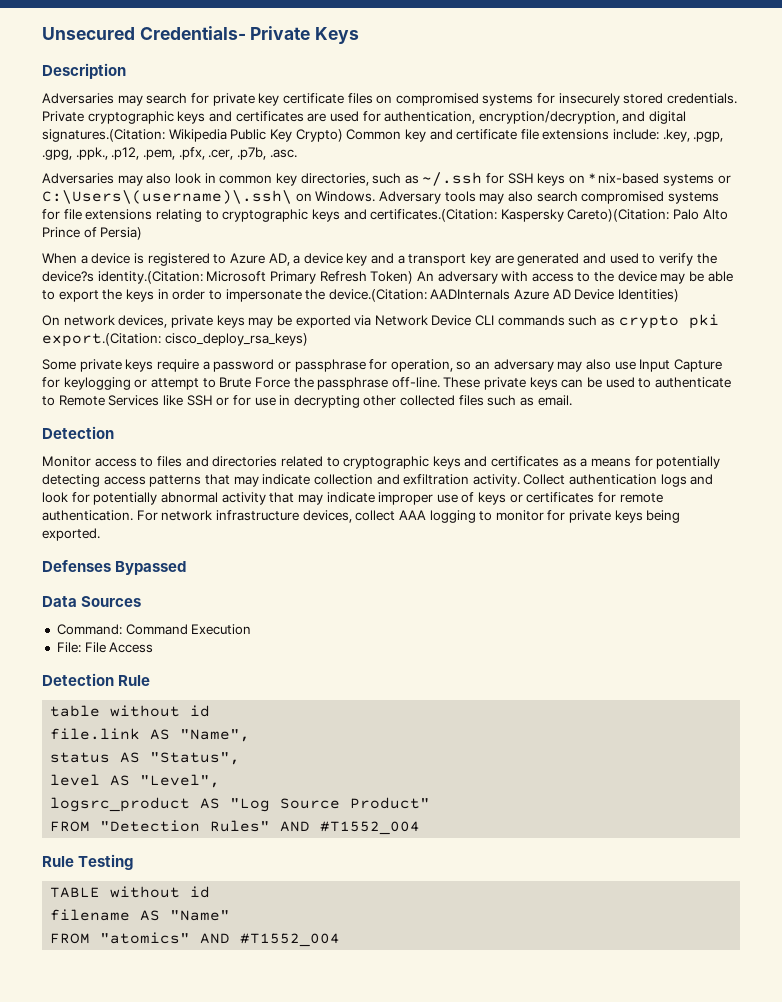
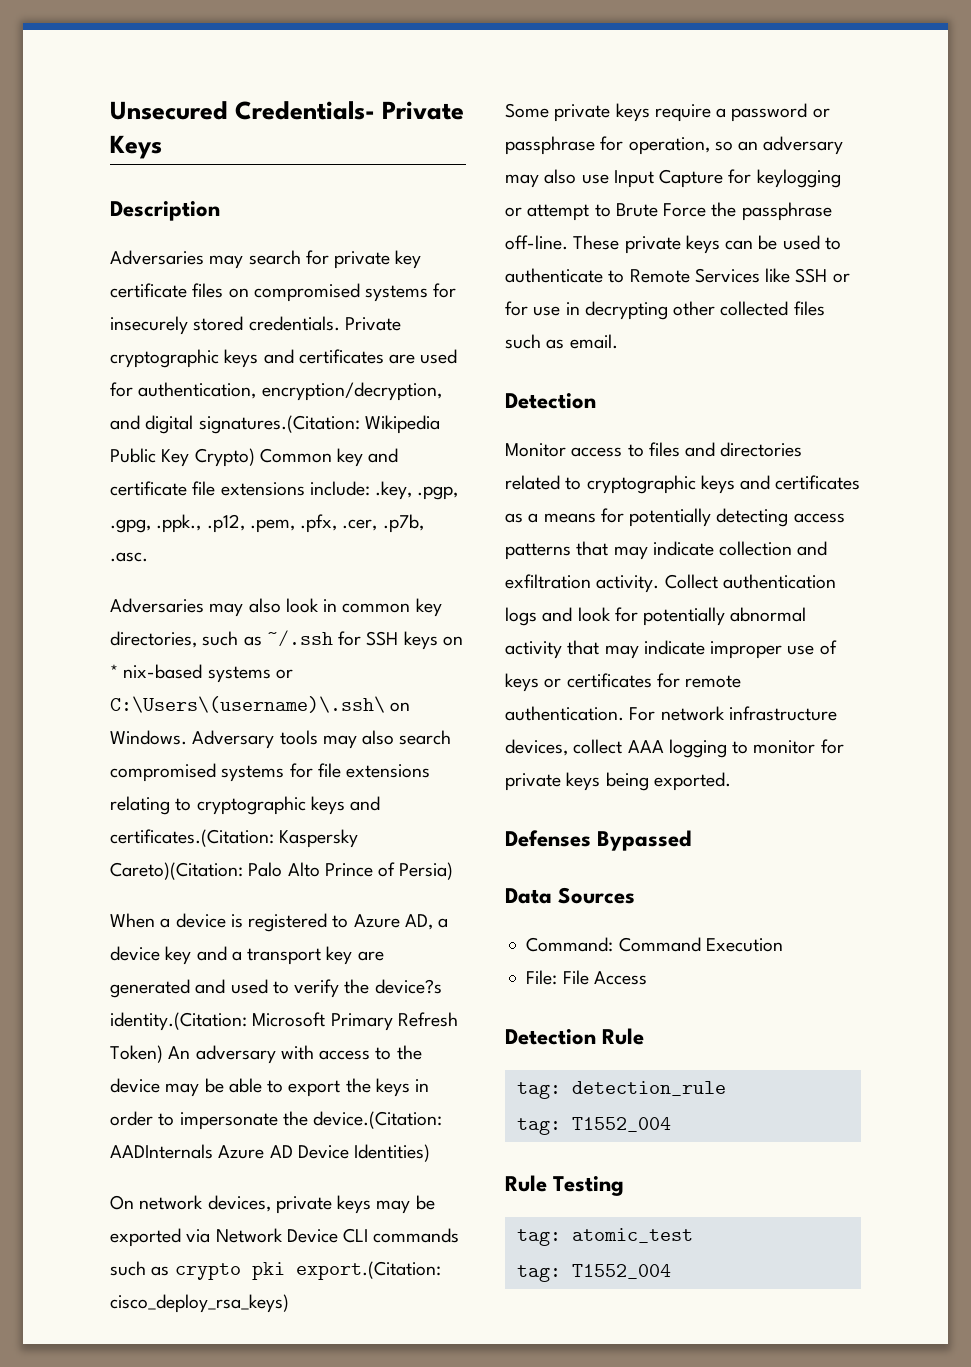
[50,705,211,717] [50,728,251,742] [50,752,241,765] [50,774,221,788] [50,797,431,812] [50,820,421,835] [42,854,134,870] [50,886,211,898] [50,909,231,921] [50,932,341,947] table without id // file.link AS "Name", // status AS "Status", // level AS "Level", // logsrc_product AS "Log Source Product" // FROM "Detection Rules" AND #T1552_004 // Rule Testing // TABLE without id // filename AS "Name" // FROM "atomics" AND #T1552_004 -> [516,1081,726,1099] [516,1117,671,1135] [505,1175,625,1196] [516,1228,693,1246] [516,1264,671,1282] tag: detection_rule // tag: T1552_004 // Rule Testing // tag: atomic_test // tag: T1552_004

